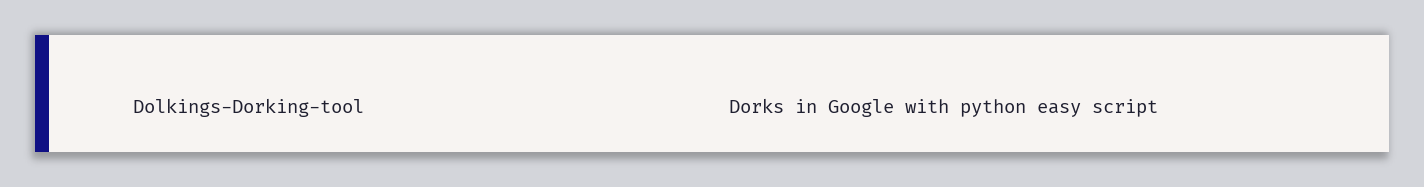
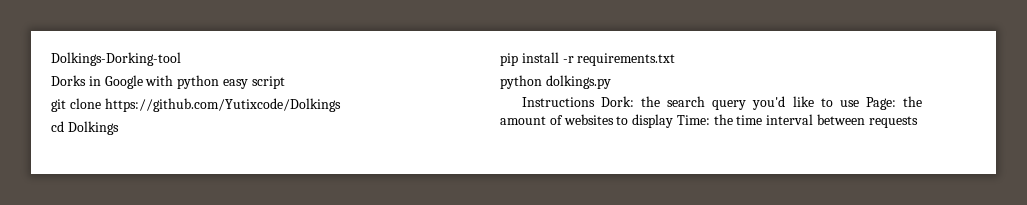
(1158, 108) none -> [51,98,341,112] [51,121,119,135] [500,52,676,66] [500,75,611,89] [521,96,922,110] [500,114,918,128] // git clone https://github.com/Yutixcode/Dolkings // cd Dolkings // pip install -r requirements.txt // python dolkings.py // Instructions Dork: the search query you'd like to use Page: the amount of websites to display Time: the time interval between requests

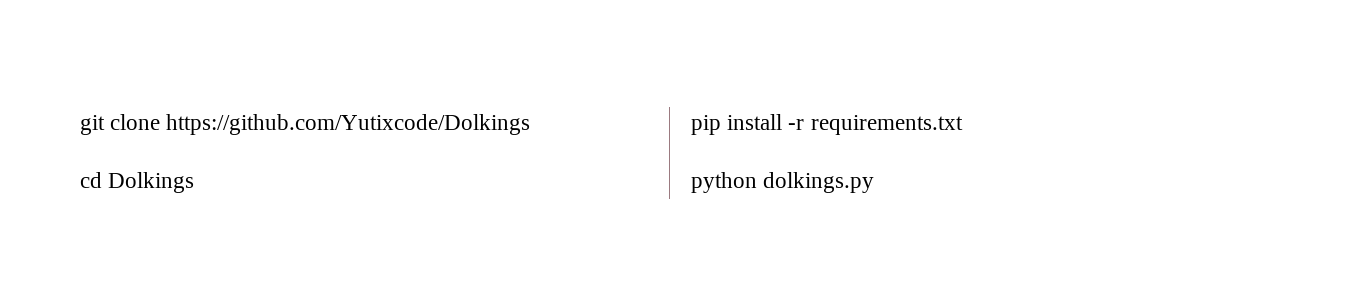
[51,52,181,66] [51,75,285,89] Dolkings-Dorking-tool // Dorks in Google with python easy script // -> (80, 125) none
[521,96,922,110] [500,114,918,128] // Instructions Dork: the search query you'd like to use Page: the amount of websites to display Time: the time interval between requests -> (875, 182) none

